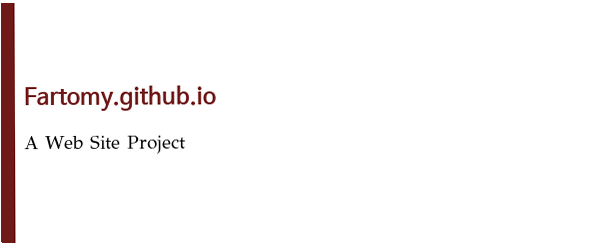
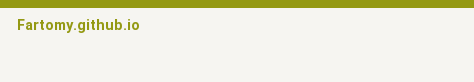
[24,134,186,154] // A Web Site Project -> (140, 26) none

